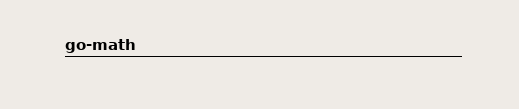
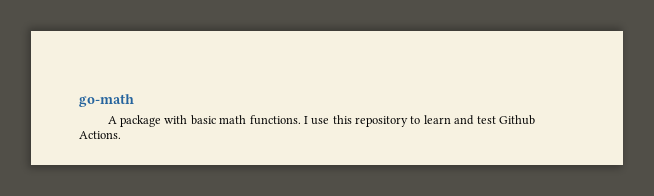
(136, 46) none -> [107,115,535,127] [79,131,121,139] // A package with basic math functions. I use this repository to learn and test Github Actions.

